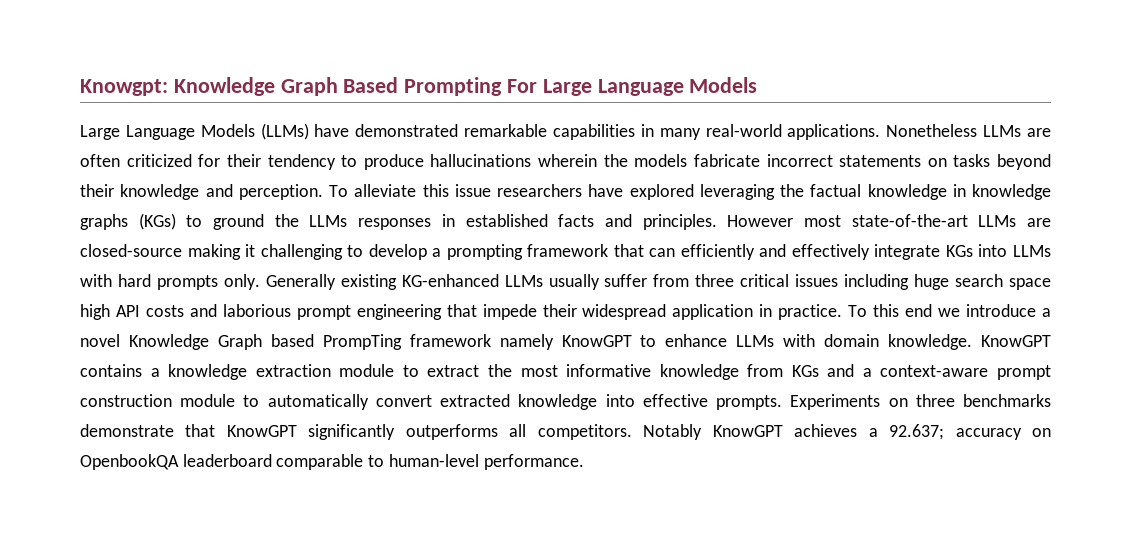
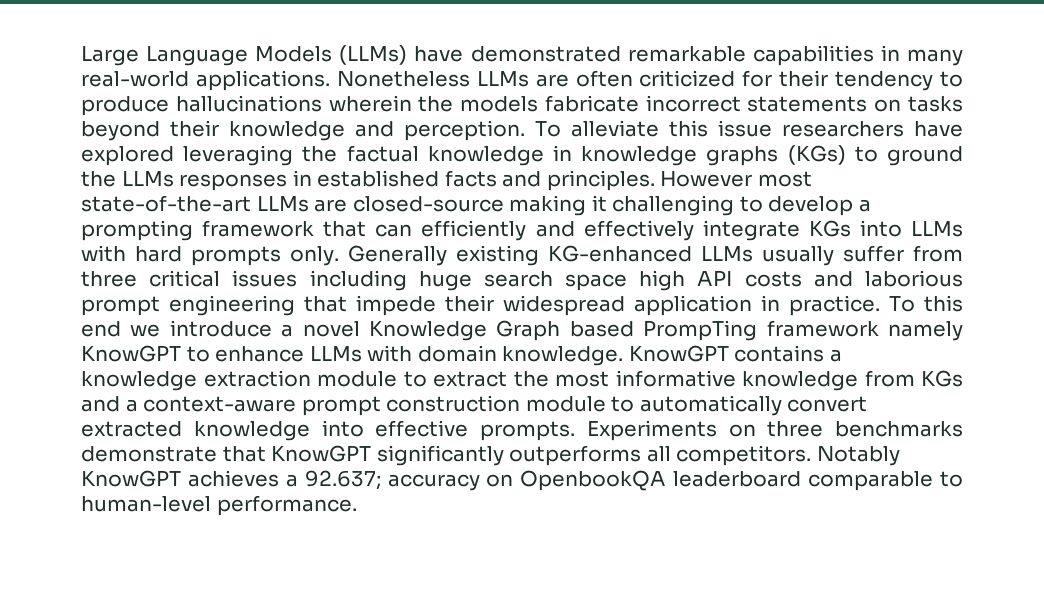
[80,77,758,96] Knowgpt: Knowledge Graph Based Prompting For Large Language Models // -> (81, 56) none

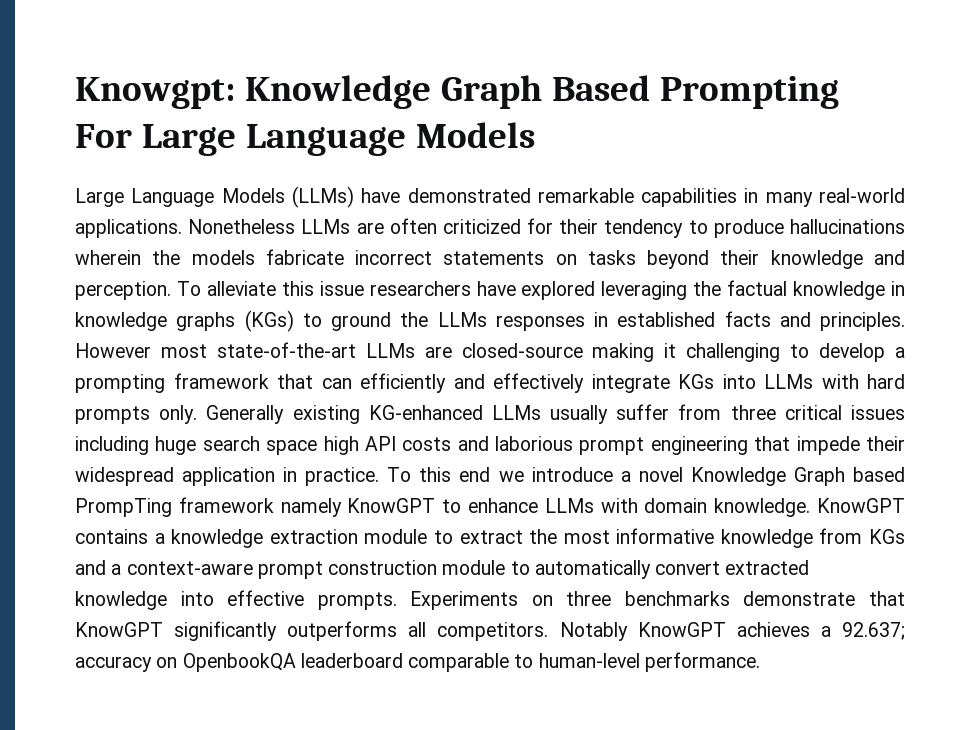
(81, 56) none -> [75,75,839,109] [75,122,535,156] Knowgpt: Knowledge Graph Based Prompting For Large Language Models //

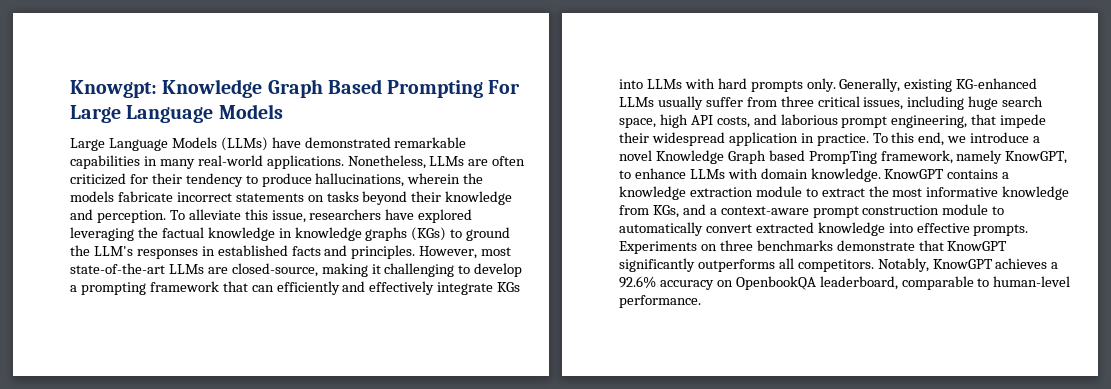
[188,219,296,234] Nonetheless -> [347,155,426,169] Nonetheless,
[789,219,905,234] hallucinations -> [315,173,405,187] hallucinations,
[319,281,364,296] issue -> [271,210,306,223] issue,
[437,312,487,327] LLMs -> [93,246,133,256] LLM's
[75,343,151,358] However -> [419,246,478,259] However,
[461,343,583,358] closed-source -> [231,263,318,277] closed-source,
[206,405,285,424] Generally -> [839,78,901,92] Generally,
[850,405,905,420] issues -> [863,97,904,110] issues,
[266,440,318,455] space -> [619,118,656,128] space,
[402,437,452,451] costs -> [716,116,750,128] costs,
[650,436,748,455] engineering -> [891,115,968,128] engineering,
[459,467,491,482] end -> [918,132,945,146] end,
[178,497,436,517] framework namely KnowGPT -> [880,150,1068,164] framework, namely KnowGPT,
[869,529,905,544] KGs -> [652,205,679,218] KGs,
[559,622,628,641] Notably -> [877,258,929,272] Notably,
[841,622,905,640] 92.637; -> [619,276,656,288] 92.6%
[300,653,403,668] leaderboard -> [819,276,898,290] leaderboard,

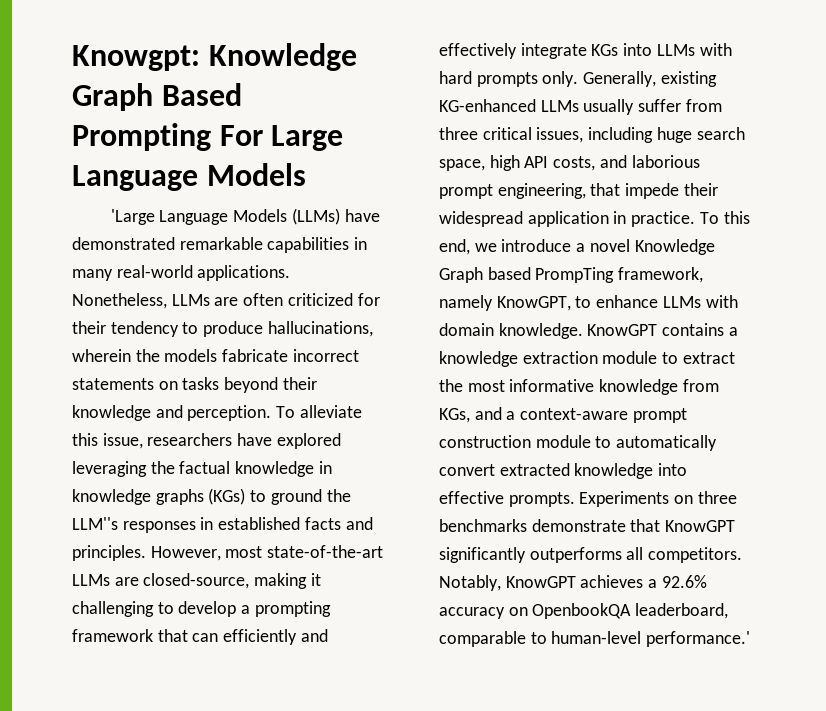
[70,138,105,151] Large -> [110,209,155,225] 'Large
[93,246,133,256] LLM's -> [72,517,118,530] LLM''s
[619,295,701,308] performance. -> [646,631,751,647] performance.'

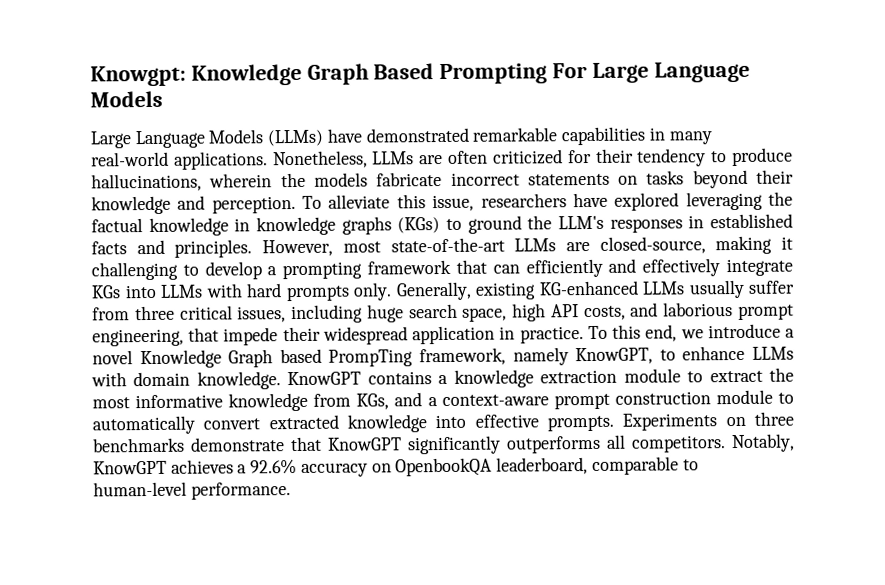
[110,209,155,225] 'Large -> [90,131,132,149] Large
[72,517,118,530] LLM''s -> [558,215,604,230] LLM's
[646,631,751,647] performance.' -> [190,482,291,500] performance.

